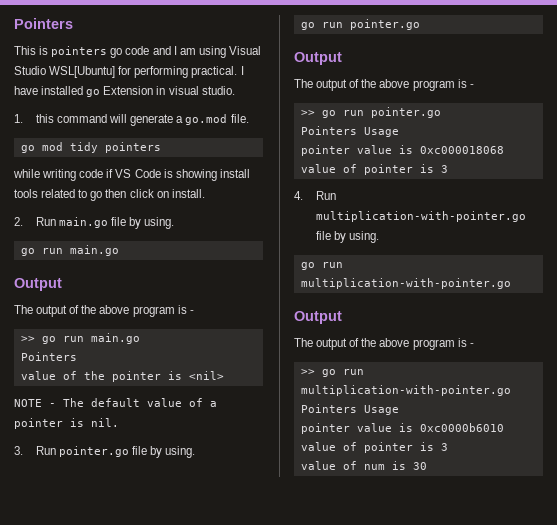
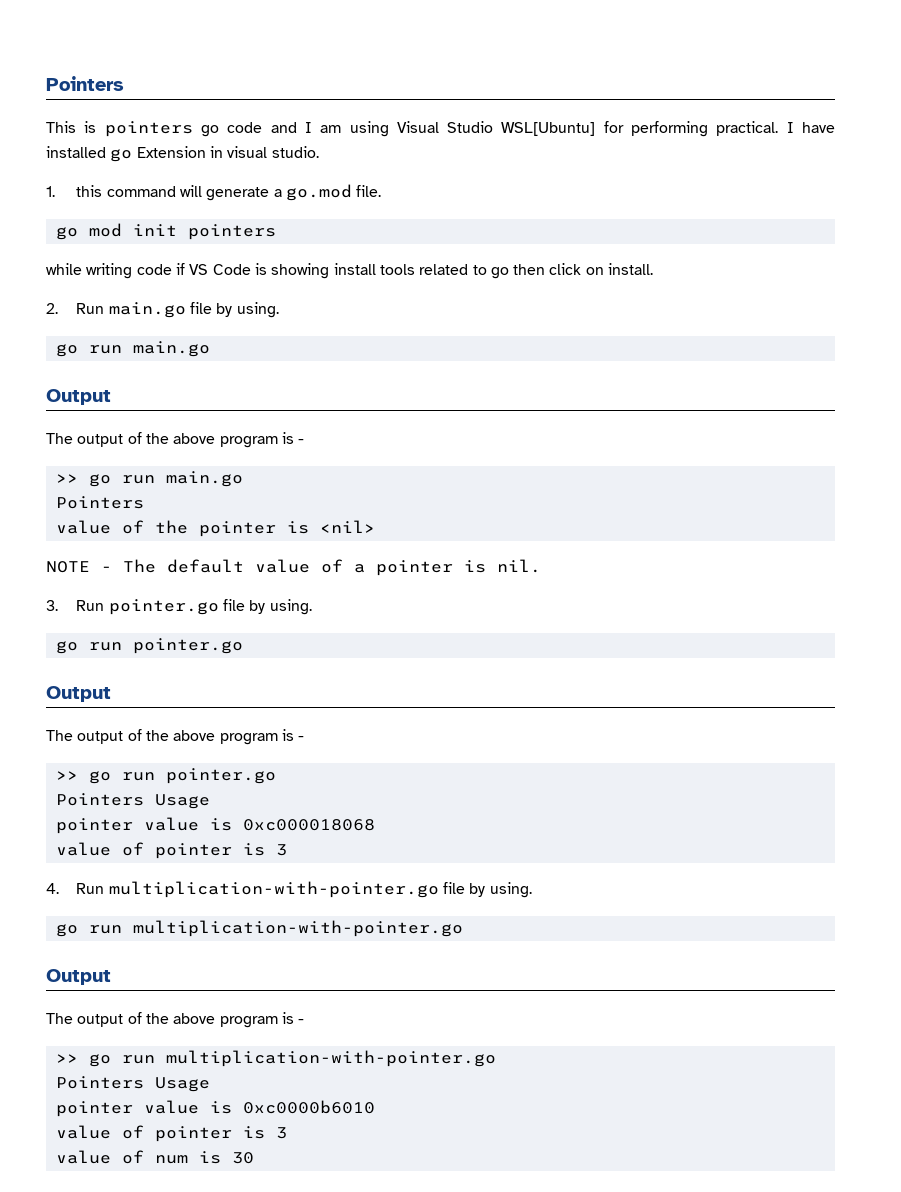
[69,142,98,153] tidy -> [132,224,177,236] init

